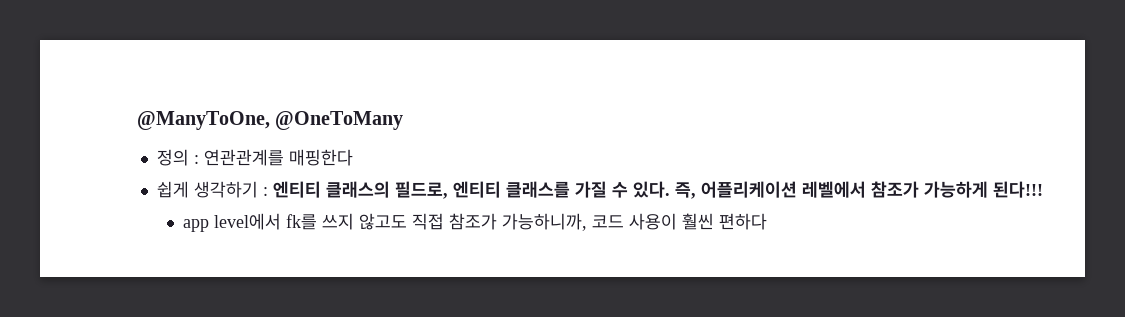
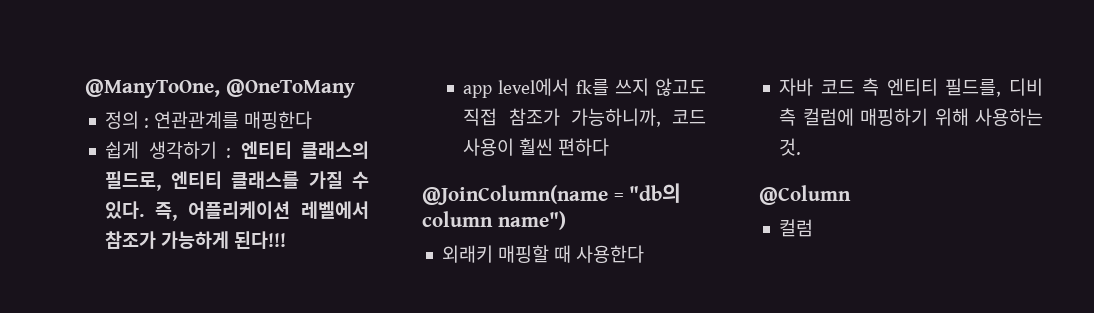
(767, 221) none -> [422,183,682,205] [422,211,566,230] [442,245,645,263] [779,78,1043,97] [779,108,1043,126] [779,138,802,156] [759,185,851,205] [779,219,814,237] // @JoinColumn(name = "db의 column name") // 외래키 매핑할 때 사용한다 // 자바 코드 측 엔티티 필드를, 디비 측 컬럼에 매핑하기 위해 사용하는 것. // @Column // 컬럼

